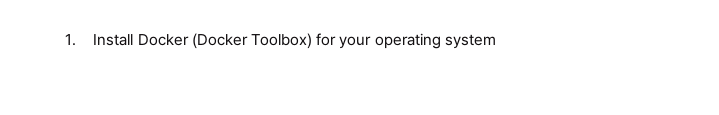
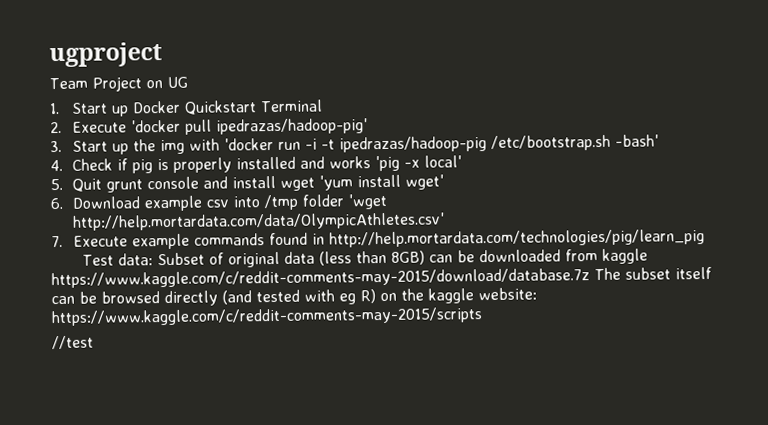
[65,33,496,49] 1. Install Docker (Docker Toolbox) for your operating system -> [49,42,163,68] [49,76,188,92] [49,99,323,117] [50,118,368,135] [50,134,659,155] [50,155,462,174] [50,174,444,193] [50,193,387,212] [72,212,445,231] [51,229,705,250] [81,248,648,268] [51,266,712,289] [51,287,537,307] [51,307,483,327] [52,335,94,350] ugproject // Team Project on UG // 1. Start up Docker Quickstart Terminal // 2. Execute 'docker pull ipedrazas/hadoop-pig' // 3. Start up the img with 'docker run -i -t ipedrazas/hadoop-pig /etc/bootstrap.sh -bash' // 4. Check if pig is properly installed and works 'pig -x local' // 5. Quit grunt console and install wget 'yum install wget' // 6. Download example csv into /tmp folder 'wget http://help.mortardata.com/data/OlympicAthletes.csv' // 7. Execute example commands found in http://help.mortardata.com/technologies/pig/learn_pig // Test data: Subset of original data (less than 8GB) can be downloaded from kaggle https://www.kaggle.com/c/reddit-comments-may-2015/download/database.7z The subset itself can be browsed directly (and tested with eg R) on the kaggle website: https://www.kaggle.com/c/reddit-comments-may-2015/scripts // //test

